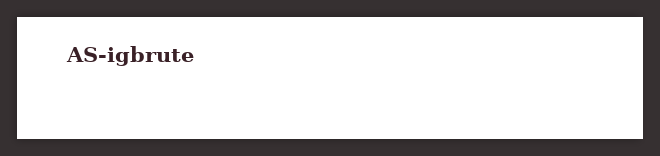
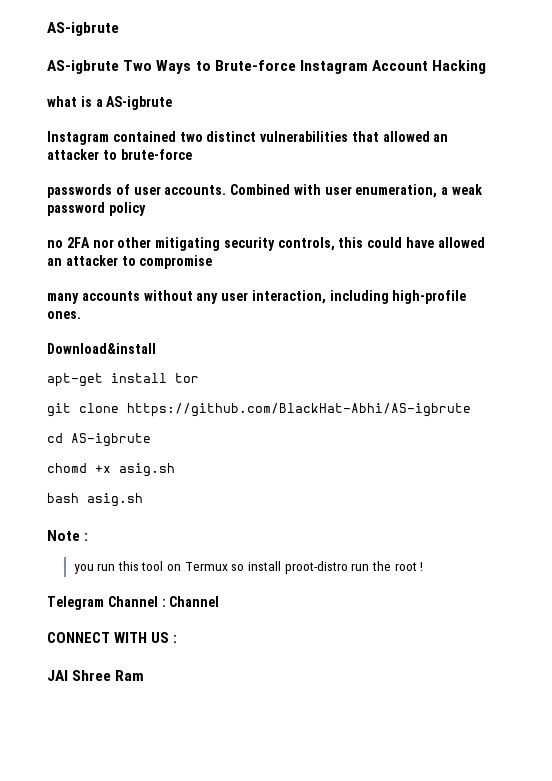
[66,46,194,66] AS-igbrute -> [47,22,119,36] [47,60,487,74] [47,96,173,110] [47,131,449,145] [47,149,192,160] [47,184,484,198] [47,202,146,216] [47,237,485,251] [47,255,213,269] [47,290,467,304] [47,311,81,319] [47,343,156,354] [47,373,199,387] [47,403,471,417] [47,433,151,447] [47,463,175,477] [47,493,143,507] [47,530,89,541] [73,561,424,574] [47,596,220,610] [47,632,178,643] [47,670,145,681] AS-igbrute // AS-igbrute Two Ways to Brute-force Instagram Account Hacking // what is a AS-igbrute // Instagram contained two distinct vulnerabilities that allowed an attacker to brute-force // passwords of user accounts. Combined with user enumeration, a weak password policy // no 2FA nor other mitigating security controls, this could have allowed an attacker to compromise // many accounts without any user interaction, including high-profile ones. // Download&install // apt-get install tor // git clone https://github.com/BlackHat-Abhi/AS-igbrute // cd AS-igbrute // chomd +x asig.sh // bash asig.sh // Note : // you run this tool on Termux so install proot-distro run the root ! // Telegram Channel : Channel // CONNECT WITH US : // JAI Shree Ram

